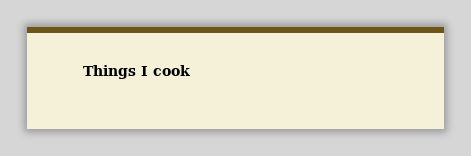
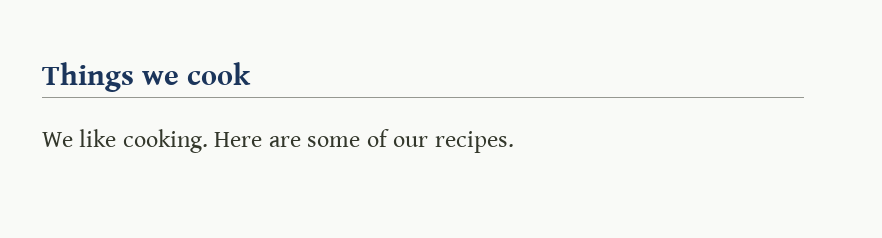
[141,66,148,76] I -> [142,71,180,85] we
(190, 70) none -> [42,129,514,153] // We like cooking. Here are some of our recipes.

